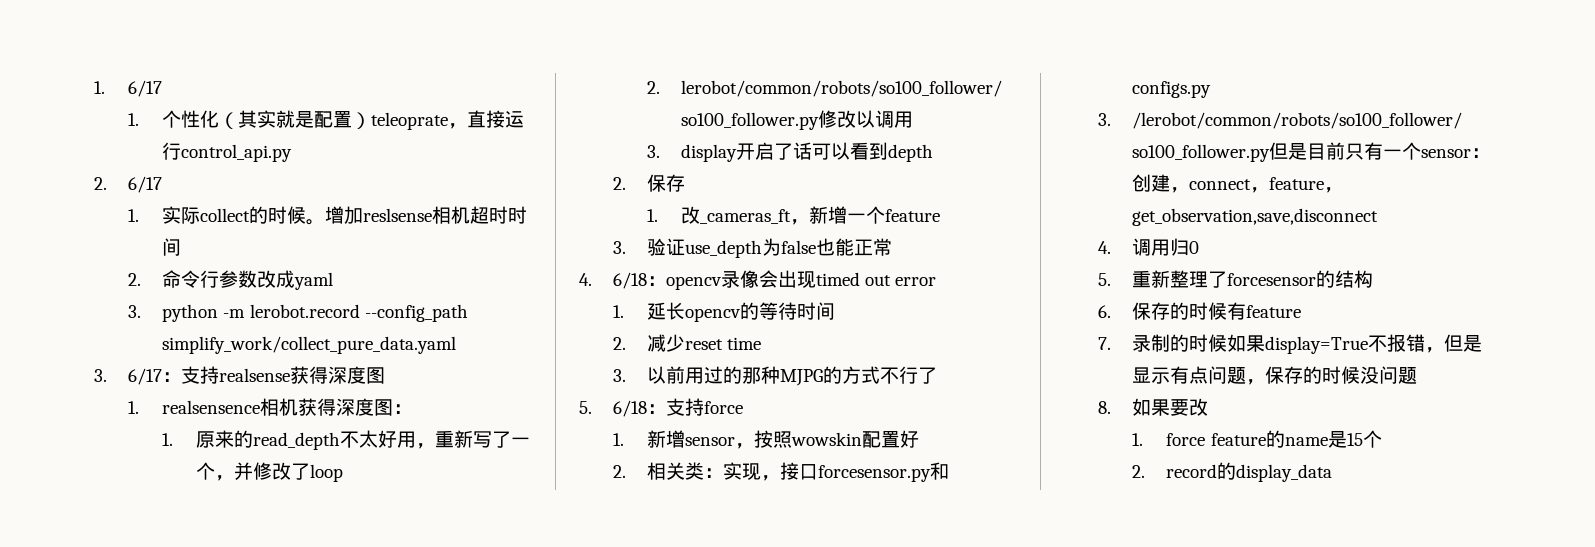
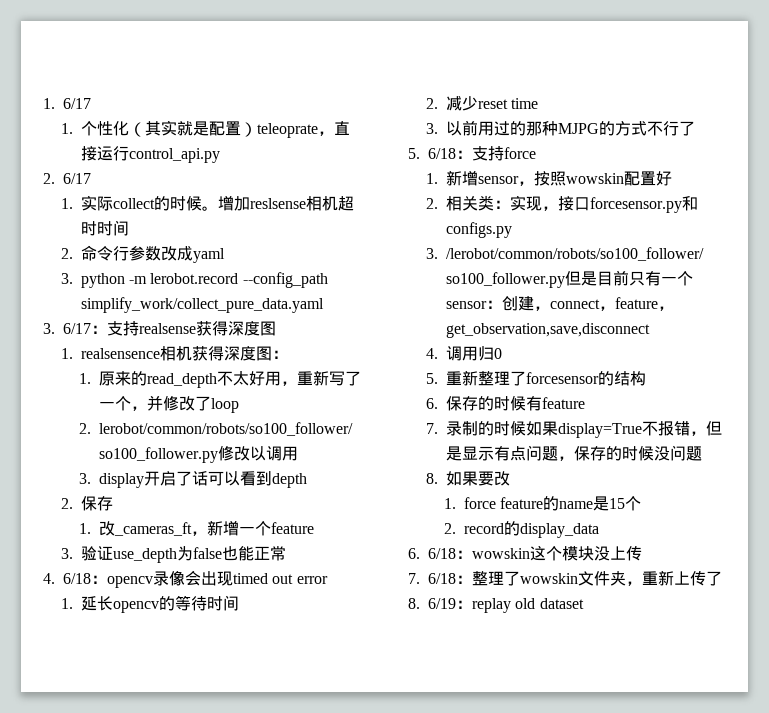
(1333, 473) none -> [408,546,642,561] [408,570,722,586] [408,598,584,613] // 6. 6/18：wowskin这个模块没上传 // 7. 6/18：整理了wowskin文件夹，重新上传了 // 8. 6/19：replay old dataset

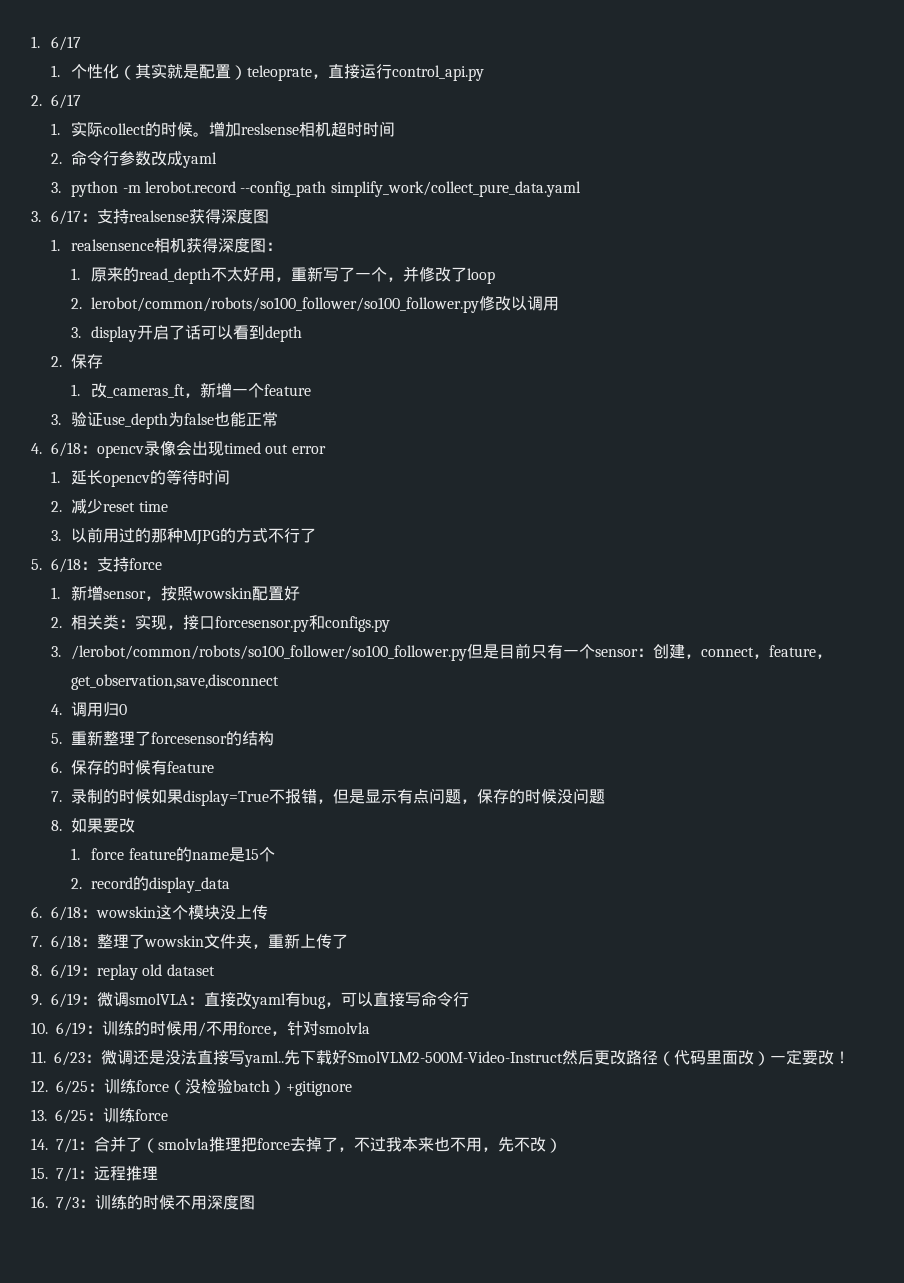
(584, 603) none -> [31,991,470,1009] [31,1020,370,1037] [31,1049,850,1067] [31,1079,352,1096] [31,1108,168,1124] [31,1136,562,1153] [31,1166,158,1182] [31,1194,255,1211] // 9. 6/19：微调smolVLA：直接改yaml有bug，可以直接写命令行 // 10. 6/19：训练的时候用/不用force，针对smolvla // 11. 6/23：微调还是没法直接写yaml..先下载好SmolVLM2-500M-Video-Instruct然后更改路径（代码里面改）一定要改！ // 12. 6/25：训练force（没检验batch）+gitignore // 13. 6/25：训练force // 14. 7/1：合并了（smolvla推理把force去掉了，不过我本来也不用，先不改） // 15. 7/1：远程推理 // 16. 7/3：训练的时候不用深度图

